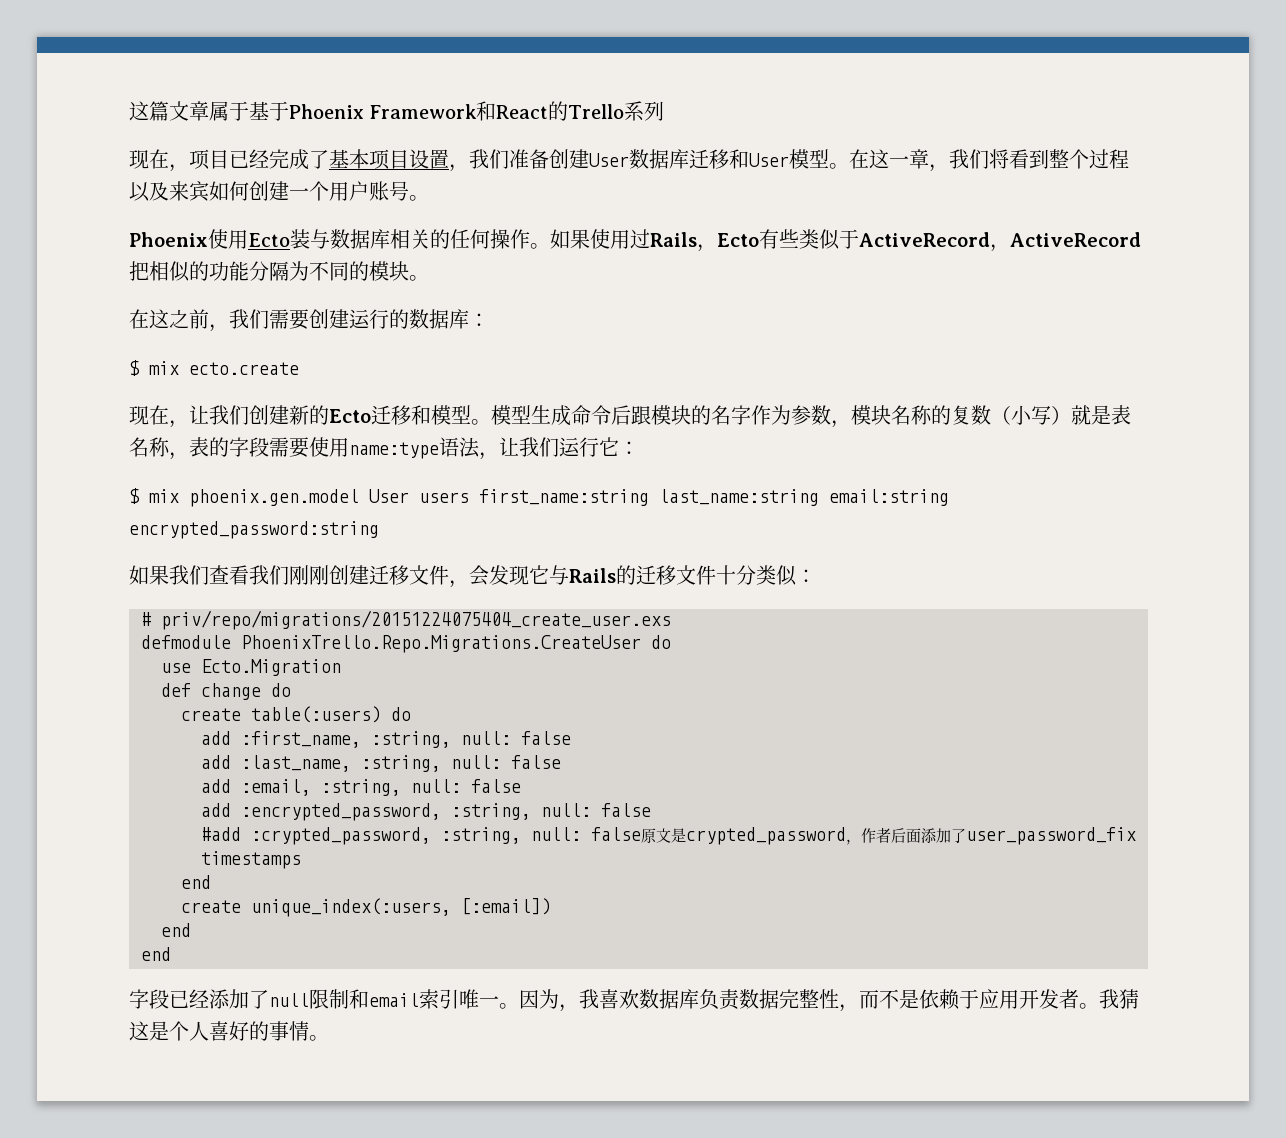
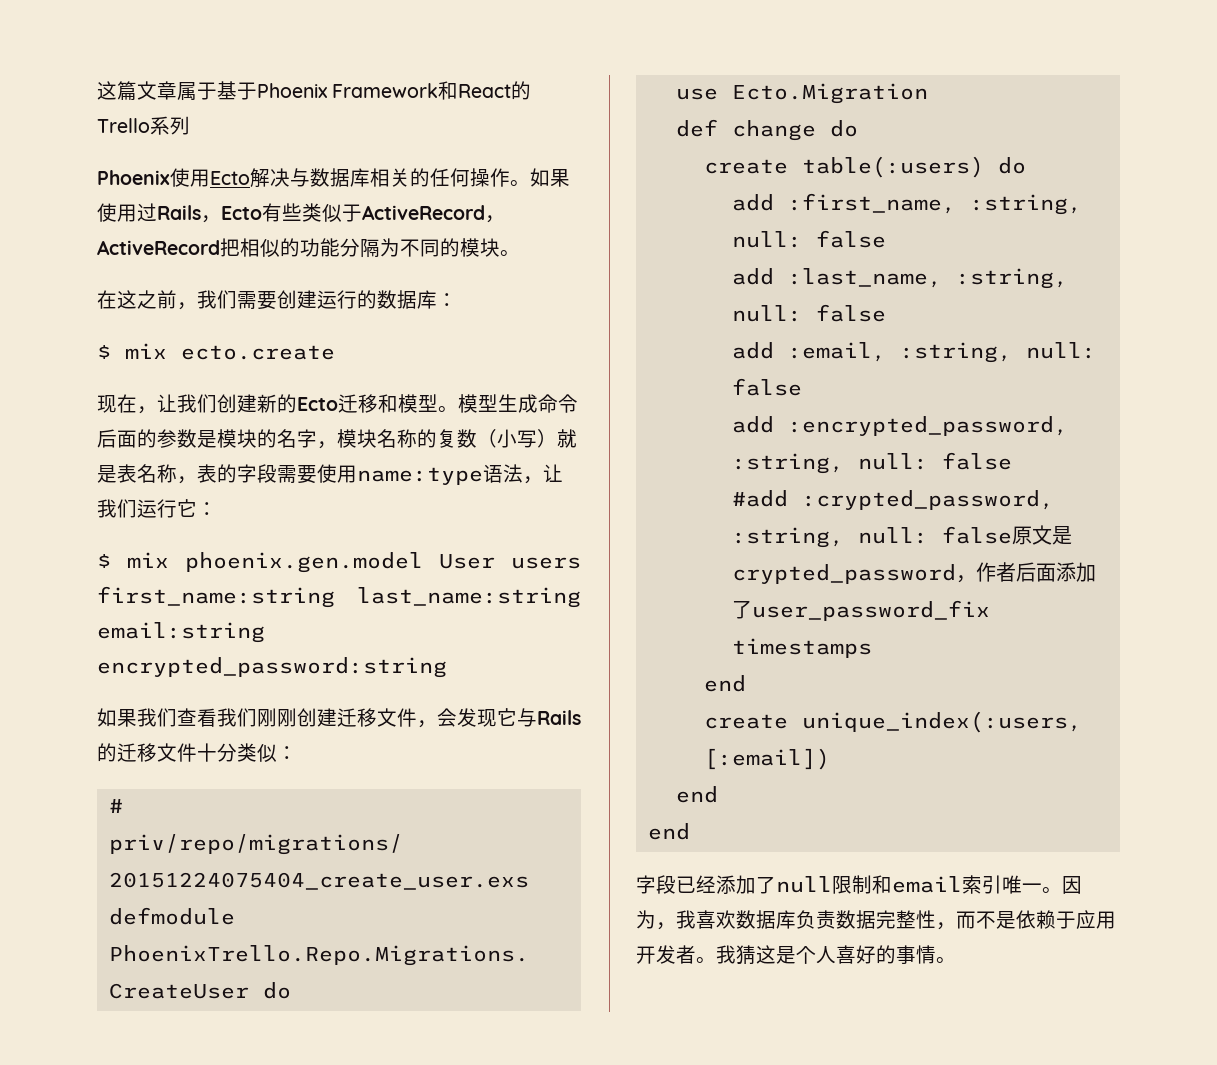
[129,149,1129,172] [129,181,429,202] // 现在，项目已经完成了基本项目设置，我们准备创建User数据库迁移和User模型。在这一章，我们将看到整个过程以及来宾如何创建一个用户账号。 -> (190, 125) none
[290,229,310,249] 装 -> [250,168,290,188] 解决
[631,406,651,425] 跟 -> [117,429,217,448] 面的参数是
[751,405,831,425] 作为参数 -> (317, 438) none

